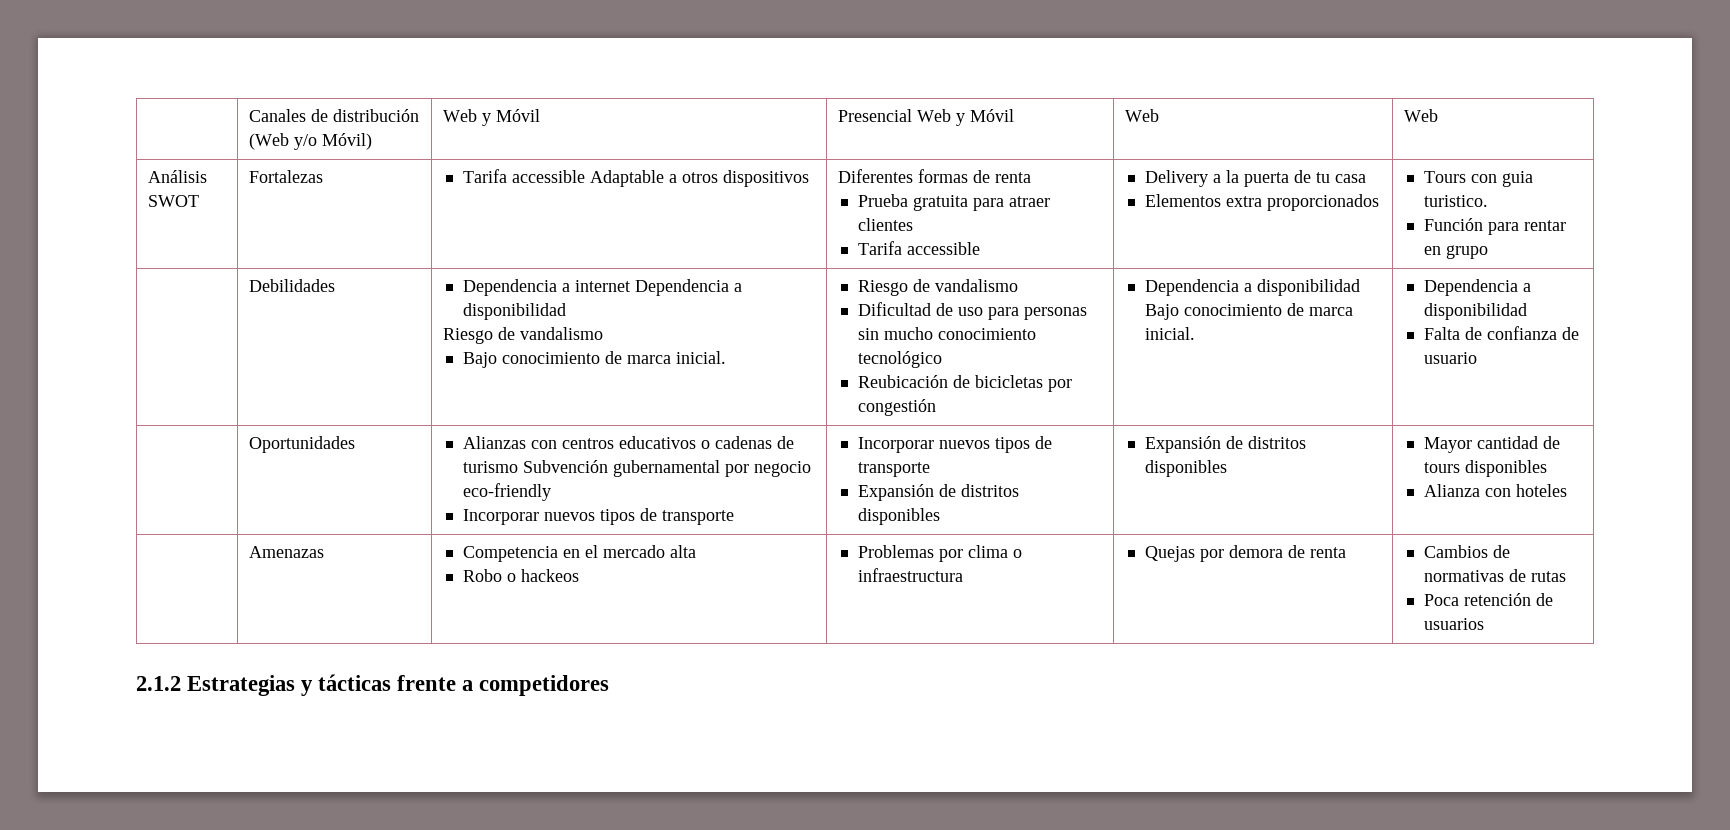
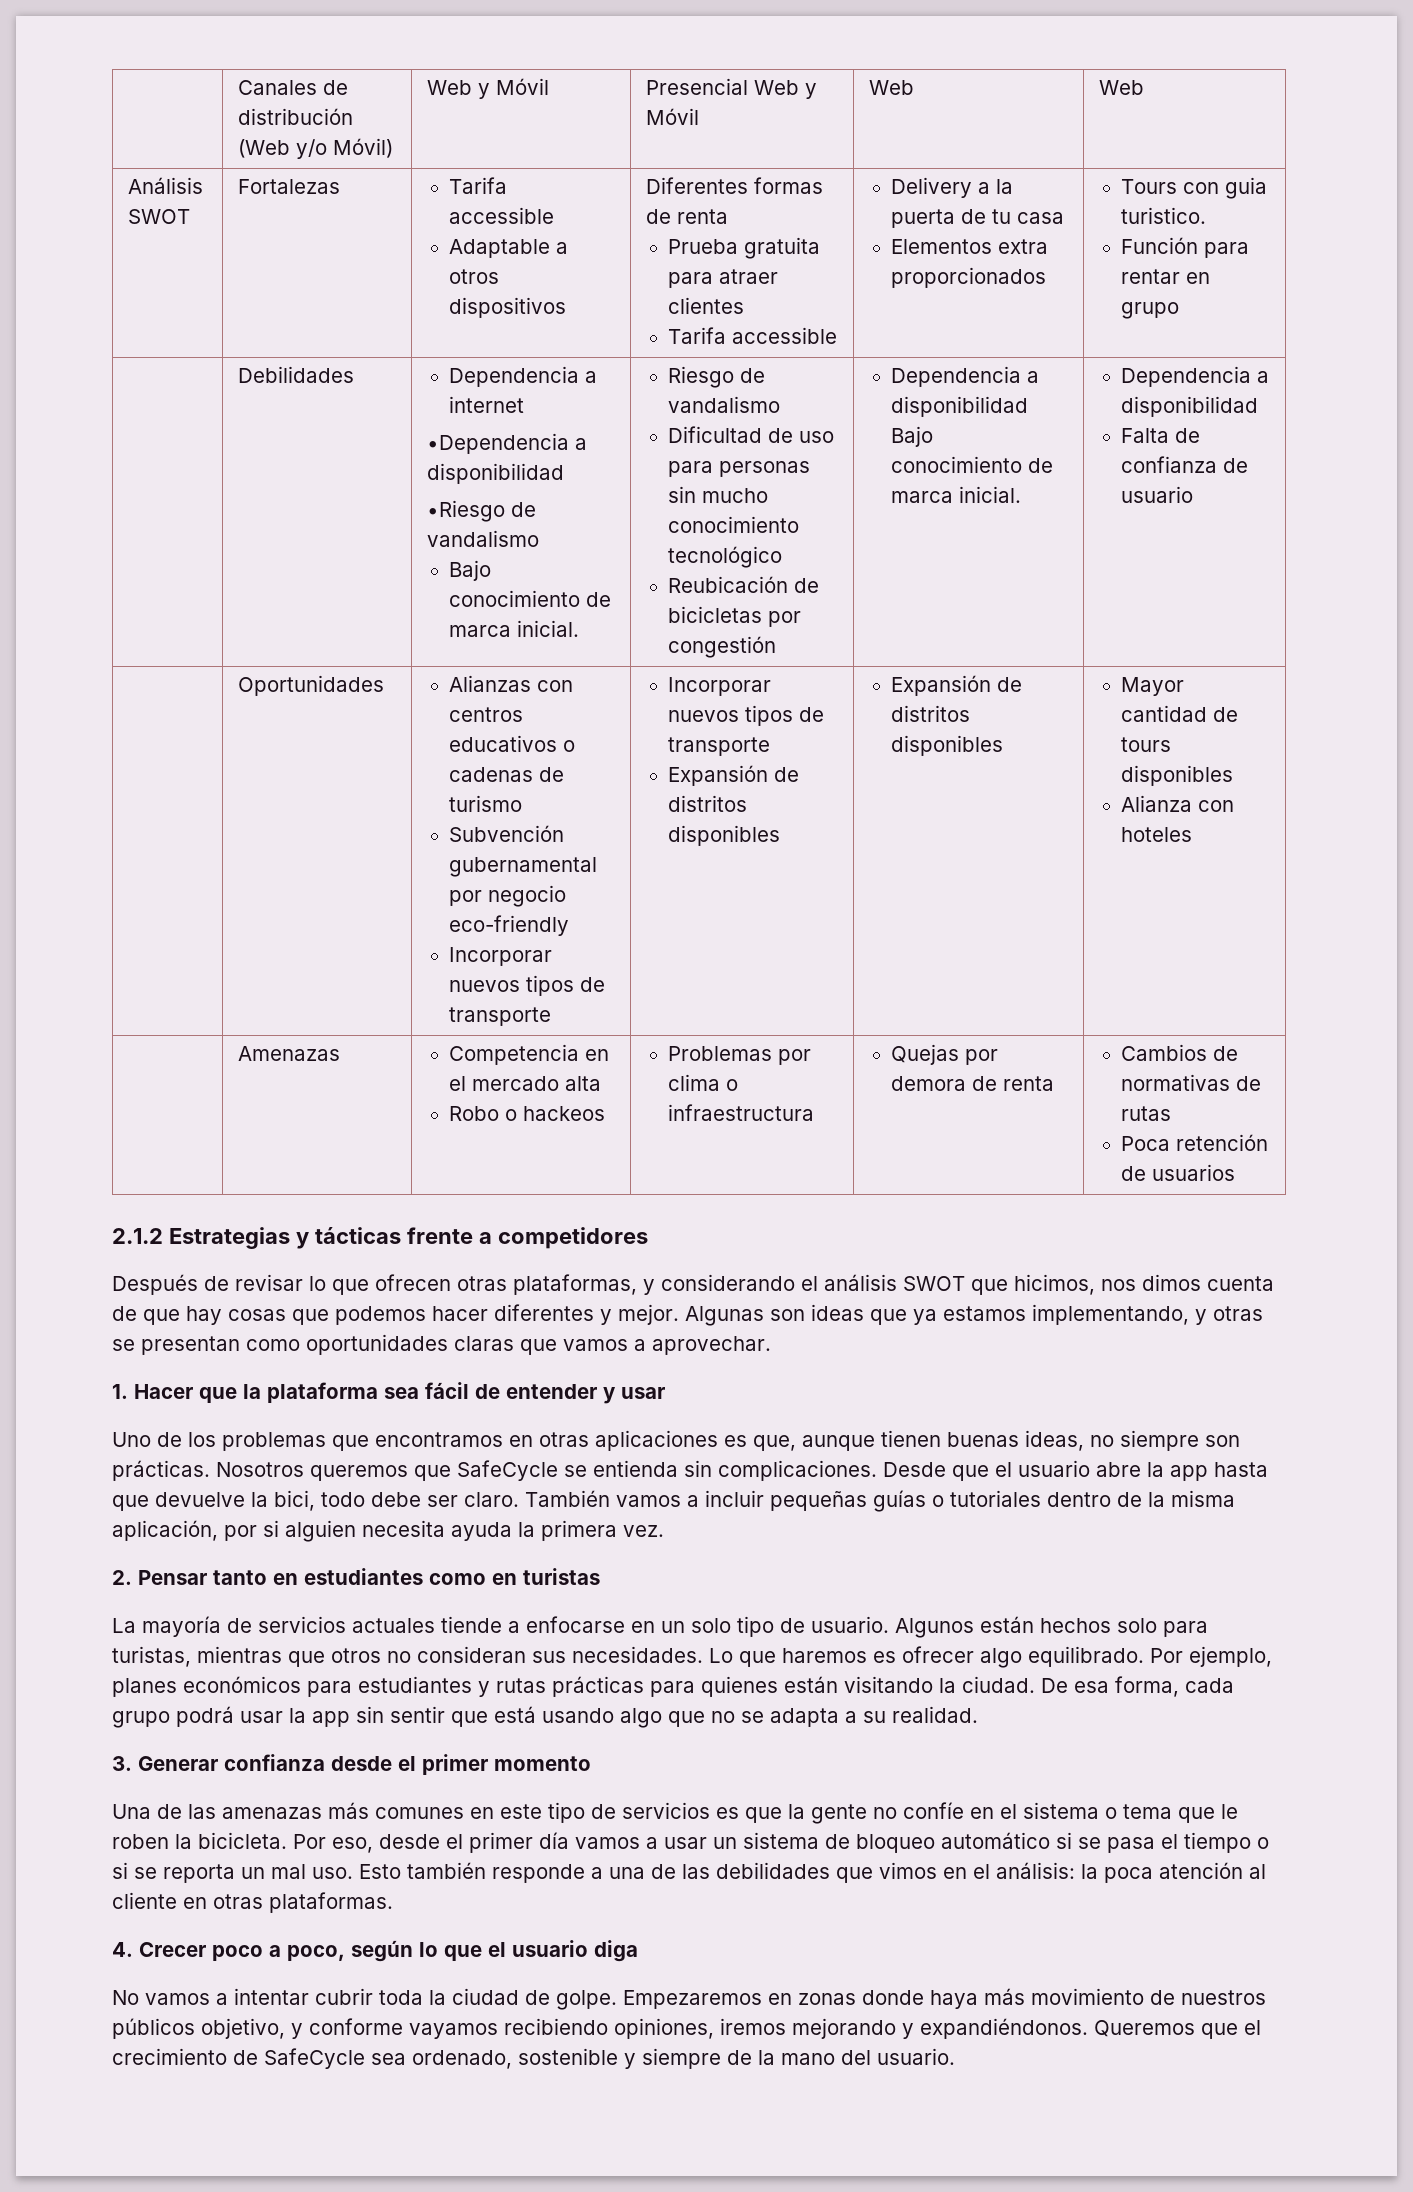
(585, 176) none -> (555, 215) //
[634,279,742,296] [462,303,566,320] [442,328,493,344] Dependencia a disponibilidad // Riesgo -> [426,433,587,454] [426,463,564,484] [426,500,505,522] // •Dependencia a disponibilidad // •Riesgo
(518, 467) none -> (523, 803) //
(610, 685) none -> [112,1274,1274,1295] [112,1304,1263,1326] [112,1334,771,1355] [112,1382,665,1404] [112,1430,1240,1451] [112,1460,1268,1481] [112,1490,1235,1512] [112,1520,664,1542] [112,1568,600,1585] [112,1616,1208,1638] [112,1646,1272,1668] [112,1676,1234,1697] [112,1706,978,1728] [112,1754,591,1775] [112,1802,1238,1824] [112,1832,1269,1853] [112,1862,1266,1883] [112,1892,393,1913] [112,1940,638,1962] [112,1988,1266,2010] [112,2018,1261,2039] [112,2048,955,2069] // Después de revisar lo que ofrecen otras plataformas, y considerando el análisis SWOT que hicimos, nos dimos cuenta de que hay cosas que podemos hacer diferentes y mejor. Algunas son ideas que ya estamos implementando, y otras se presentan como oportunidades claras que vamos a aprovechar. // 1. Hacer que la plataforma sea fácil de entender y usar // Uno de los problemas que encontramos en otras aplicaciones es que, aunque tienen buenas ideas, no siempre son prácticas. Nosotros queremos que SafeCycle se entienda sin complicaciones. Desde que el usuario abre la app hasta que devuelve la bici, todo debe ser claro. También vamos a incluir pequeñas guías o tutoriales dentro de la misma aplicación, por si alguien necesita ayuda la primera vez. // 2. Pensar tanto en estudiantes como en turistas // La mayoría de servicios actuales tiende a enfocarse en un solo tipo de usuario. Algunos están hechos solo para turistas, mientras que otros no consideran sus necesidades. Lo que haremos es ofrecer algo equilibrado. Por ejemplo, planes económicos para estudiantes y rutas prácticas para quienes están visitando la ciudad. De esa forma, cada grupo podrá usar la app sin sentir que está usando algo que no se adapta a su realidad. // 3. Generar confianza desde el primer momento // Una de las amenazas más comunes en este tipo de servicios es que la gente no confíe en el sistema o tema que le roben la bicicleta. Por eso, desde el primer día vamos a usar un sistema de bloqueo automático si se pasa el tiempo o si se reporta un mal uso. Esto también responde a una de las debilidades que vimos en el análisis: la poca atención al cliente en otras plataformas. // 4. Crecer poco a poco, según lo que el usuario diga // No vamos a intentar cubrir toda la ciudad de golpe. Empezaremos en zonas donde haya más movimiento de nuestros públicos objetivo, y conforme vayamos recibiendo opiniones, iremos mejorando y expandiéndonos. Queremos que el crecimiento de SafeCycle sea ordenado, sostenible y siempre de la mano del usuario.

